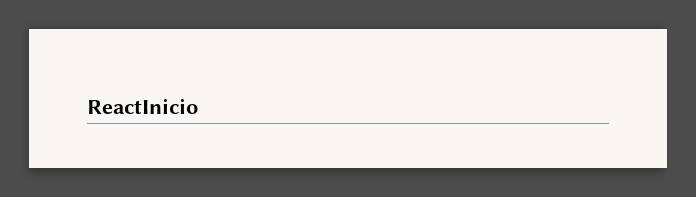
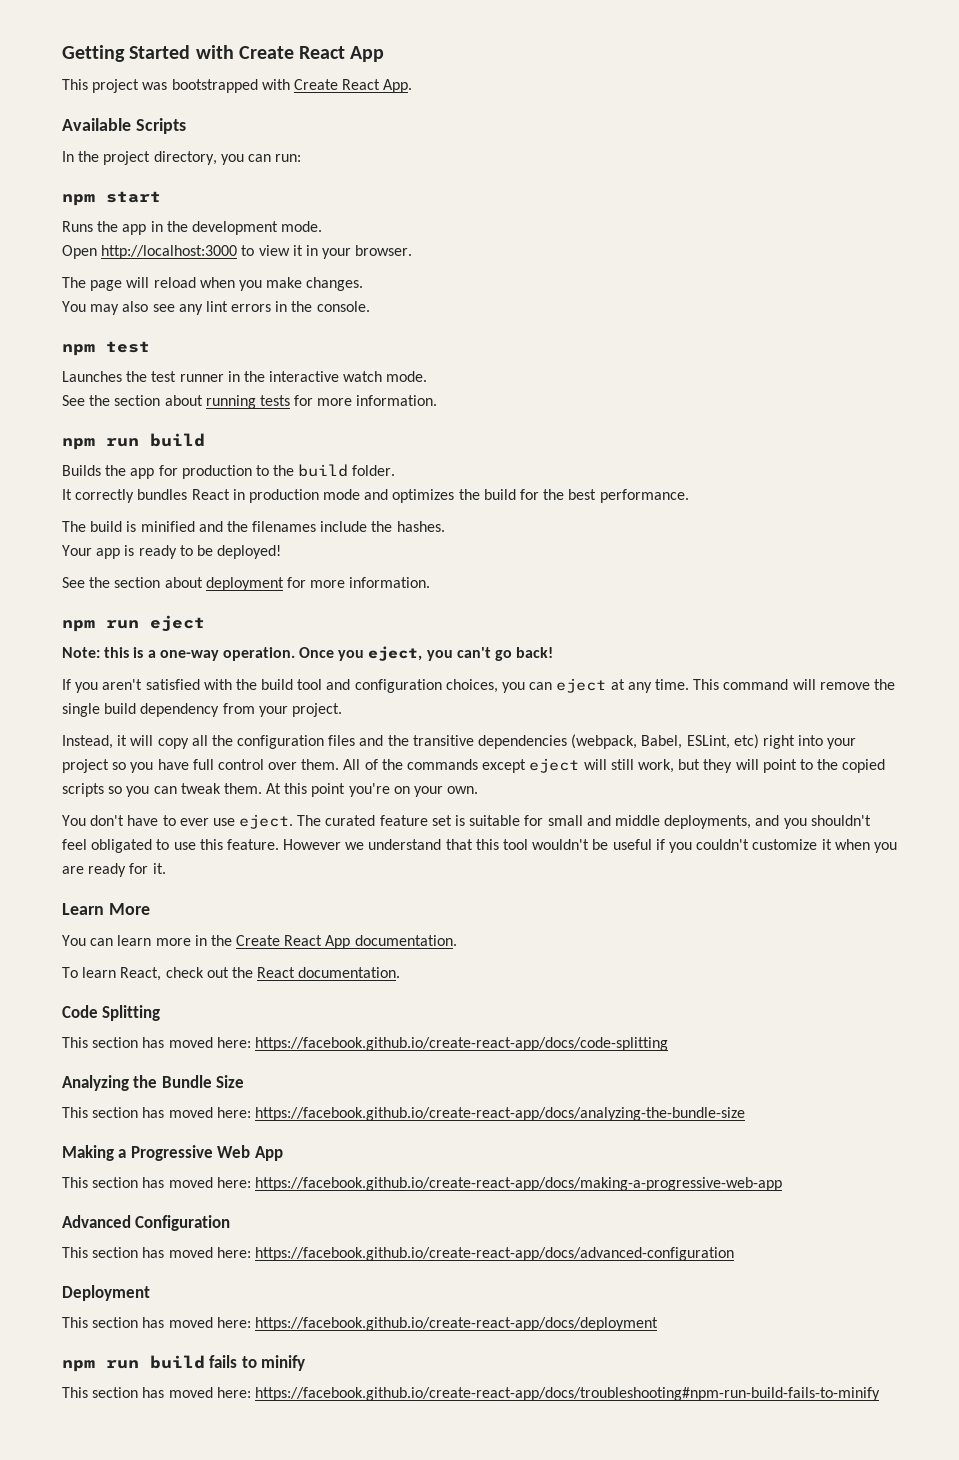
[87,98,198,114] ReactInicio -> [62,45,385,62] [62,79,413,93] [62,118,186,134] [62,151,302,165] [62,191,161,206] [62,221,323,235] [62,245,413,259] [62,277,364,291] [62,301,370,315] [62,341,150,356] [62,371,428,382] [62,395,438,409] [62,433,205,450] [62,464,396,479] [62,489,689,503] [62,521,445,532] [62,545,282,559] [62,577,431,591] [62,615,205,632] [62,646,554,661] [62,678,895,693] [62,703,342,717] [62,734,857,749] [62,758,886,773] [62,783,479,797] [62,814,871,829] [62,839,897,853] [62,863,166,877] [62,903,150,915] [62,935,457,949] [62,967,401,981] [62,1005,161,1021] [62,1037,668,1051] [62,1075,245,1091] [62,1107,745,1121] [62,1145,283,1161] [62,1177,782,1191] [62,1215,231,1231] [62,1247,734,1261] [62,1285,150,1301] [62,1317,658,1331] [62,1355,306,1372] [62,1387,880,1401] Getting Started with Create React App // This project was bootstrapped with Create React App. // Available Scripts // In the project directory, you can run: // npm start // Runs the app in the development mode. // Open http://localhost:3000 to view it in your browser. // The page will reload when you make changes. // You may also see any lint errors in the console. // npm test // Launches the test runner in the interactive watch mode. // See the section about running tests for more information. // npm run build // Builds the app for production to the build folder. // It correctly bundles React in production mode and optimizes the build for the best performance. // The build is minified and the filenames include the hashes. // Your app is ready to be deployed! // See the section about deployment for more information. // npm run eject // Note: this is a one-way operation. Once you eject, you can't go back! // If you aren't satisfied with the build tool and configuration choices, you can eject at any time. This command will remove the single build dependency from your project. // Instead, it will copy all the configuration files and the transitive dependencies (webpack, Babel, ESLint, etc) right into your project so you have full control over them. All of the commands except eject will still work, but they will point to the copied scripts so you can tweak them. At this point you're on your own. // You don't have to ever use eject. The curated feature set is suitable for small and middle deployments, and you shouldn't feel obligated to use this feature. However we understand that this tool wouldn't be useful if you couldn't customize it when you are ready for it. // Learn More // You can learn more in the Create React App documentation. // To learn React, check out the React documentation. // Code Splitting // This section has moved here: https://facebook.github.io/create-react-app/docs/code-splitting // Analyzing the Bundle Size // This section has moved here: https://facebook.github.io/create-react-app/docs/analyzing-the-bundle-size // Making a Progressive Web App // This section has moved here: https://facebook.github.io/create-react-app/docs/making-a-progressive-web-app // Advanced Configuration // This section has moved here: https://facebook.github.io/create-react-app/docs/advanced-configuration // Deployment // This section has moved here: https://facebook.github.io/create-react-app/docs/deployment // npm run build fails to minify // This section has moved here: https://facebook.github.io/create-react-app/docs/troubleshooting#npm-run-build-fails-to-minify

